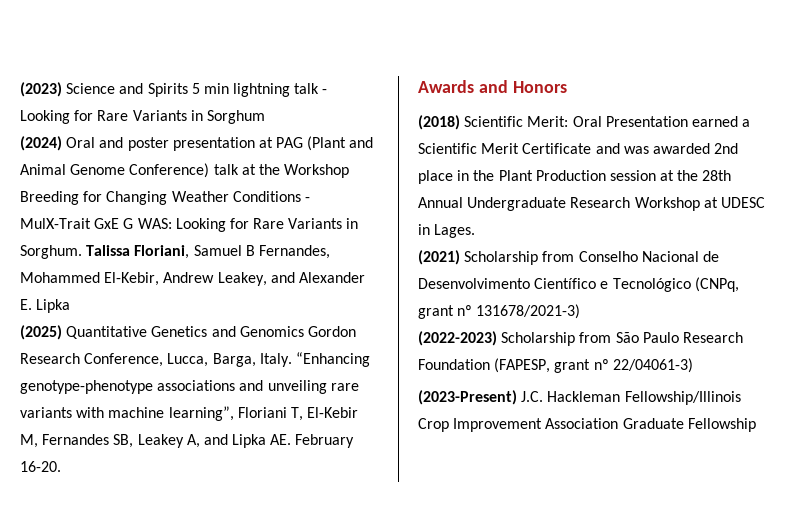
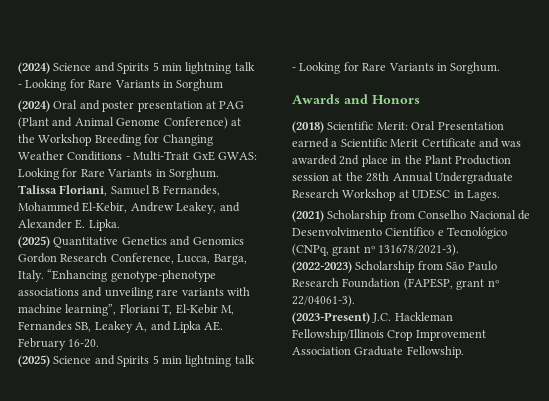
[20,82,62,97] (2023) -> [18,62,50,74] (2024)
[213,164,239,175] talk -> (228, 123) none
[20,218,172,229] MulX-Trait GxE G WAS: -> [133,151,257,161] Multi-Trait GxE GWAS:
[36,299,71,313] Lipka -> [88,219,120,231] Lipka.
(61, 466) none -> [18,355,255,367] [292,62,501,74] // (2025) Science and Spirits 5 min lightning talk - Looking for Rare Variants in Sorghum.
[476,304,581,319] 131678/2021-3) -> [378,244,460,256] 131678/2021-3).
[612,358,693,373] 22/04061-3) -> [292,295,355,307] 22/04061-3).
[687,418,756,432] Fellowship -> [406,346,464,358] Fellowship.

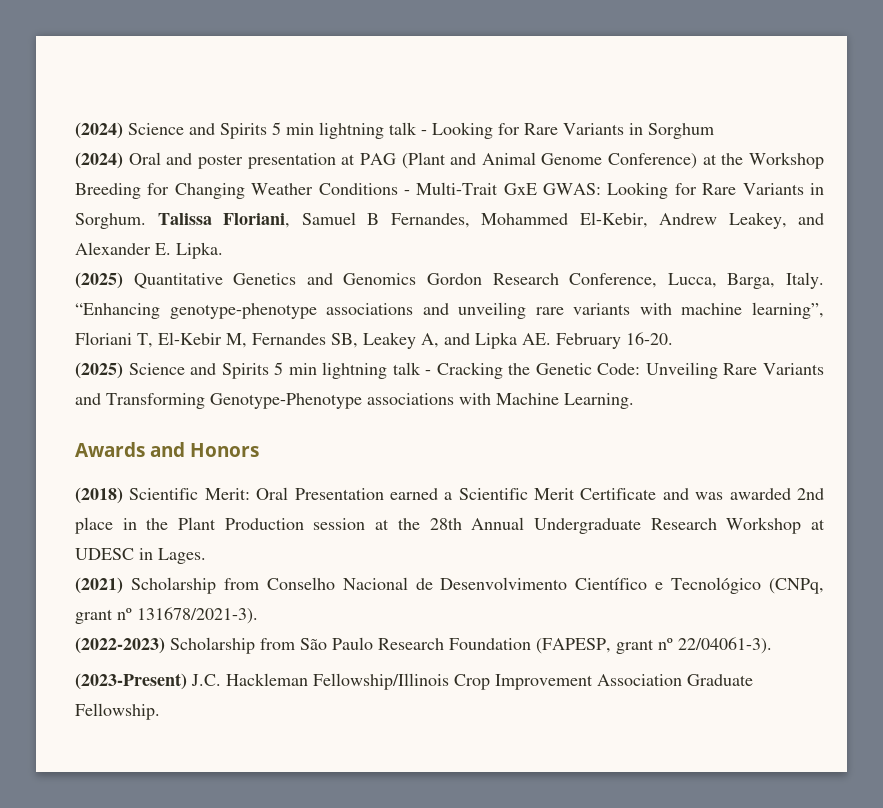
[299,62,501,74] Looking for Rare Variants in Sorghum. -> [436,362,824,379] [75,393,634,409] Cracking the Genetic Code: Unveiling Rare Variants and Transforming Genotype-Phenotype associations with Machine Learning.

